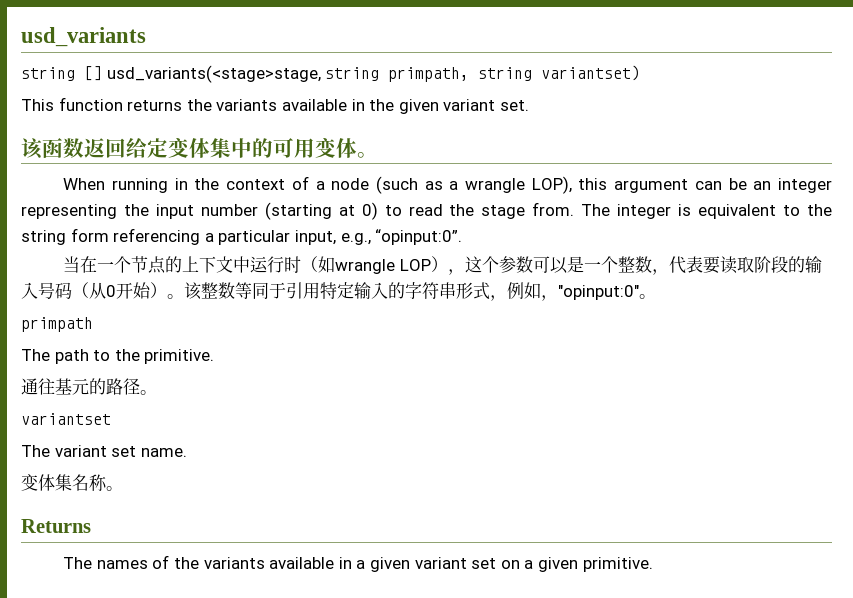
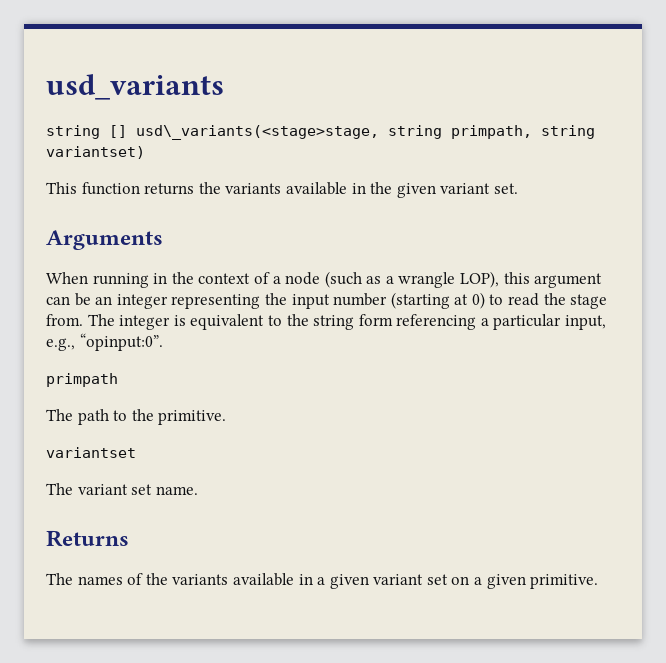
[106,65,321,83] usd_variants(<stage>stage, -> [136,125,379,140] usd\_variants(<stage>stage,
[21,137,378,159] 该函数返回给定变体集中的可用变体。 -> [46,230,163,250] Arguments
[63,256,822,275] [21,282,656,301] // 当在一个节点的上下文中运行时（如wrangle LOP），这个参数可以是一个整数，代表要读取阶段的输入号码（从0开始）。该整数等同于引用特定输入的字符串形式，例如，"opinput:0"。 -> (163, 342) none
[21,378,157,395] // 通往基元的路径。 -> (227, 417) none
[21,474,123,491] // 变体集名称。 -> (198, 490) none

